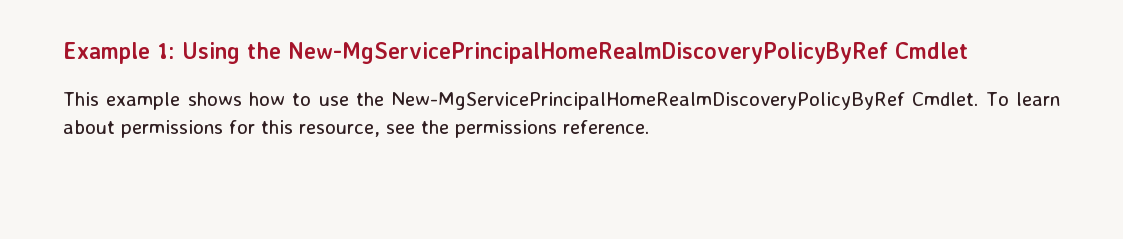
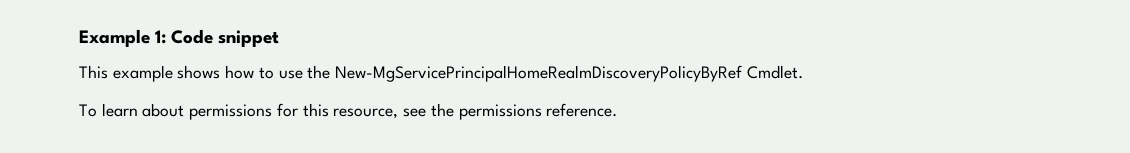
[182,42,968,64] Using the New-MgServicePrincipalHomeRealmDiscoveryPolicyByRef Cmdlet -> [171,29,280,47] Code snippet
(979, 99) none -> (803, 72) //

